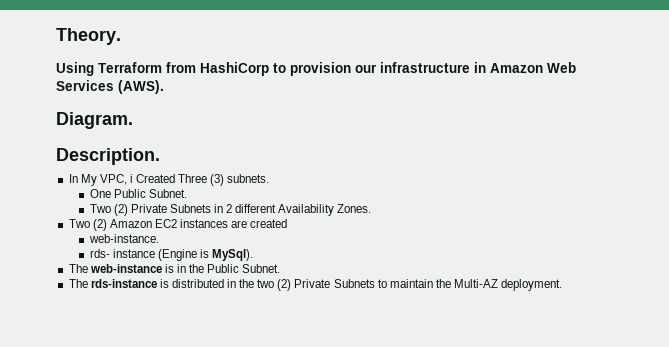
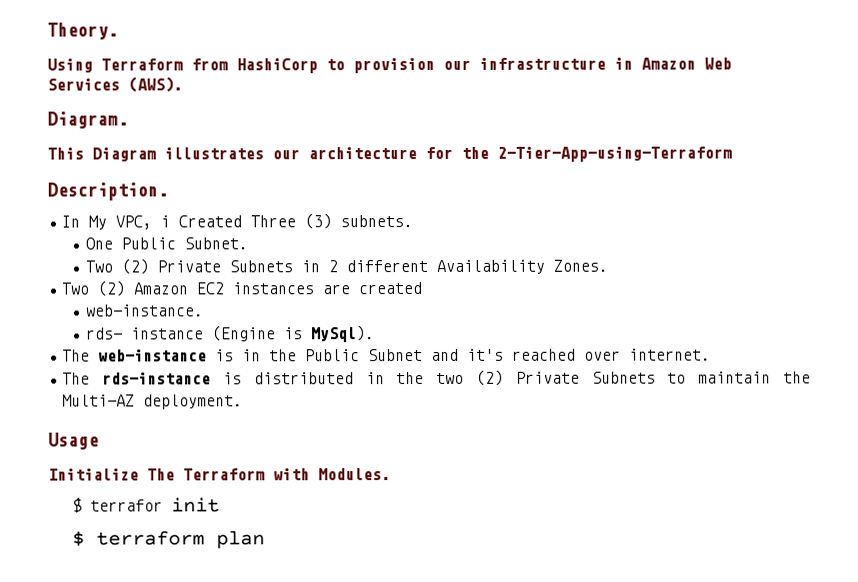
(133, 120) none -> [47,146,732,162] // This Diagram illustrates our architecture for the 2-Tier-App-using-Terraform
[242,264,281,273] Subnet. -> [368,348,712,362] Subnet and it's reached over internet.
(563, 285) none -> [48,432,99,450] [48,468,391,481] [71,497,220,513] [71,530,265,549] // Usage // Initialize The Terraform with Modules. // $ terrafor init // $ terraform plan

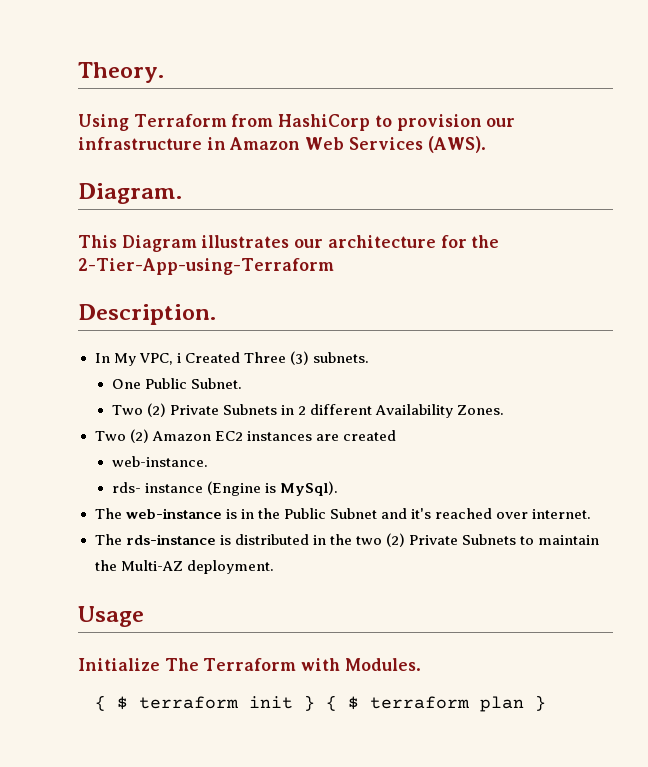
[71,497,163,513] $ terrafor -> [95,695,240,711] { $ terraform
(220, 505) // -> [304,695,338,711] } {
(265, 539) none -> [535,695,547,711] }

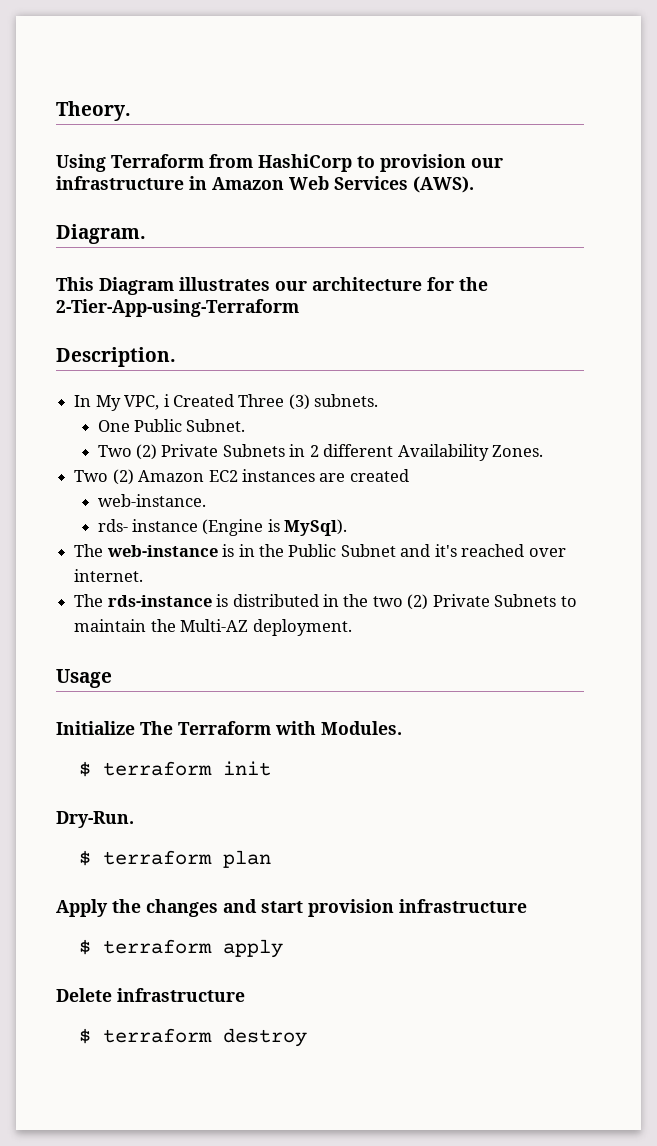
[95,695,107,711] { -> (402, 728) none
[304,695,338,711] } { -> [56,811,134,828] // Dry-Run. //
[535,695,547,711] } -> [56,899,527,917] [79,939,284,958] [56,988,245,1002] [79,1028,308,1047] // Apply the changes and start provision infrastructure // $ terraform apply // Delete infrastructure // $ terraform destroy

